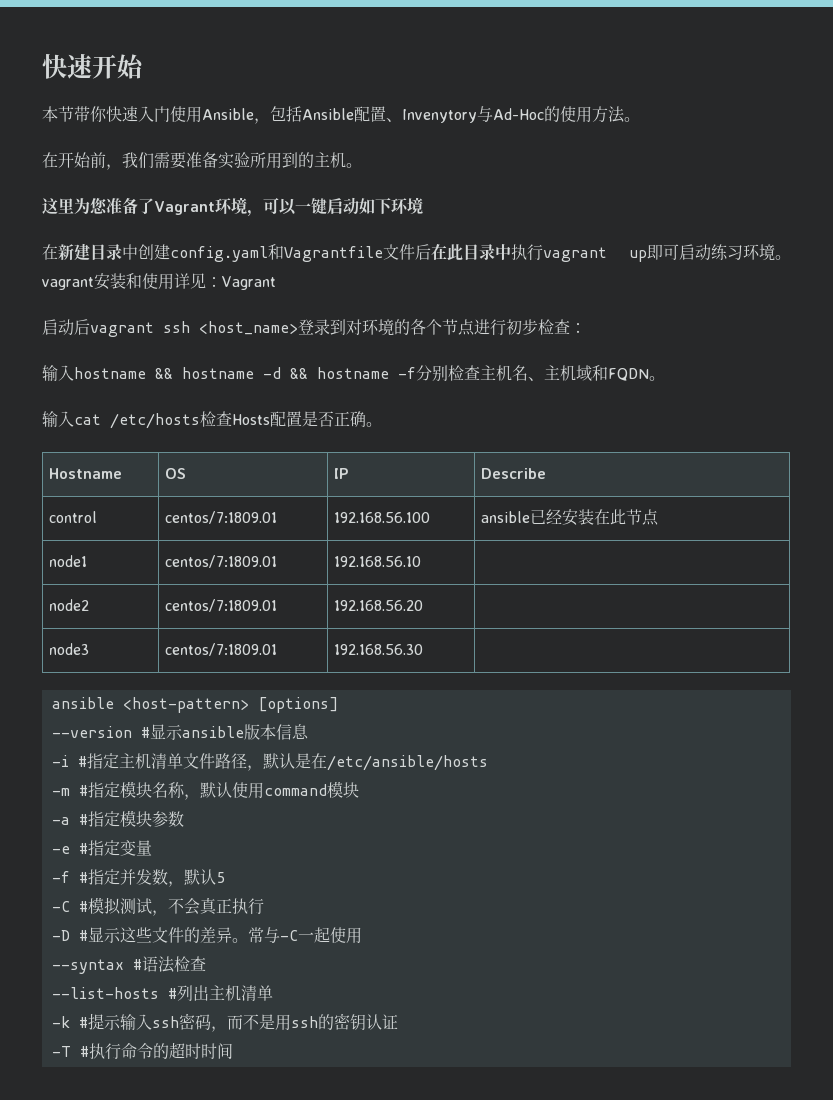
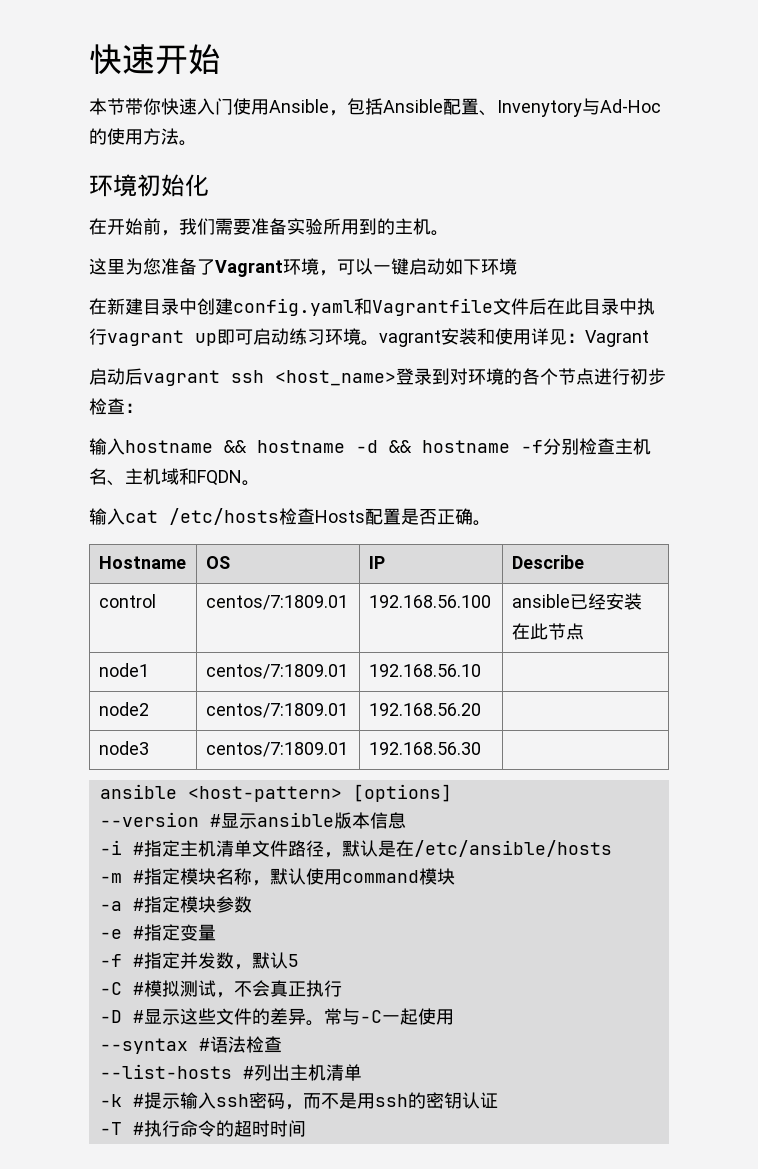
(640, 119) none -> [89,174,209,197] // 环境初始化

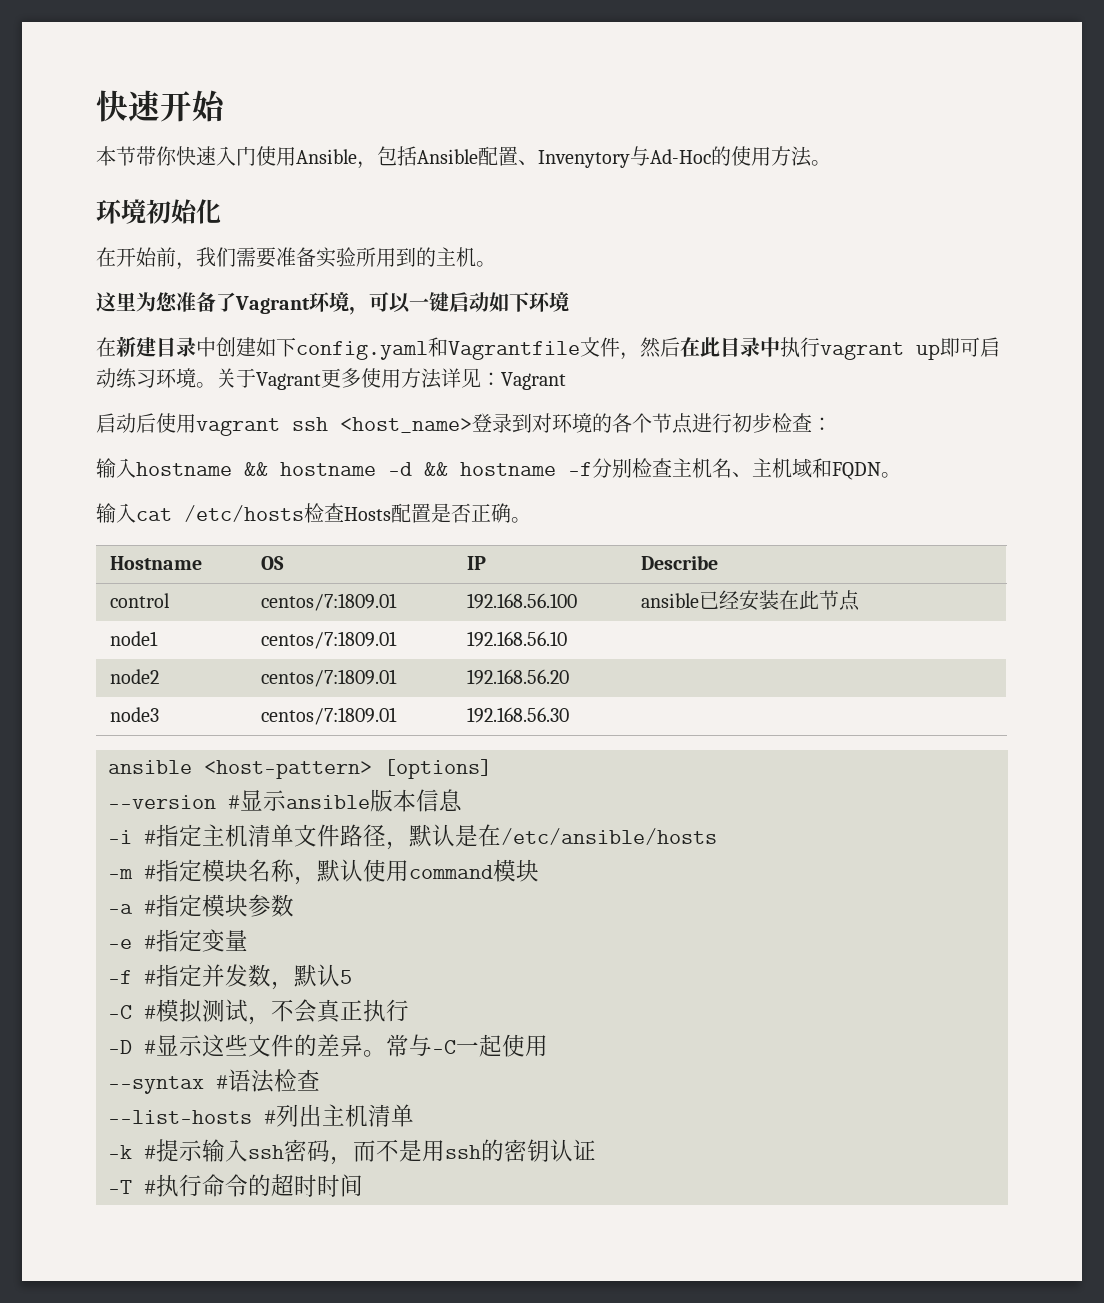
(233, 306) none -> [256,337,296,357] 如下
(529, 306) none -> [620,337,661,360] ，然
[379,328,531,347] vagrant安装和使用 -> [216,368,442,390] 关于Vagrant更多使用方法
(143, 376) none -> [156,413,196,433] 使用

